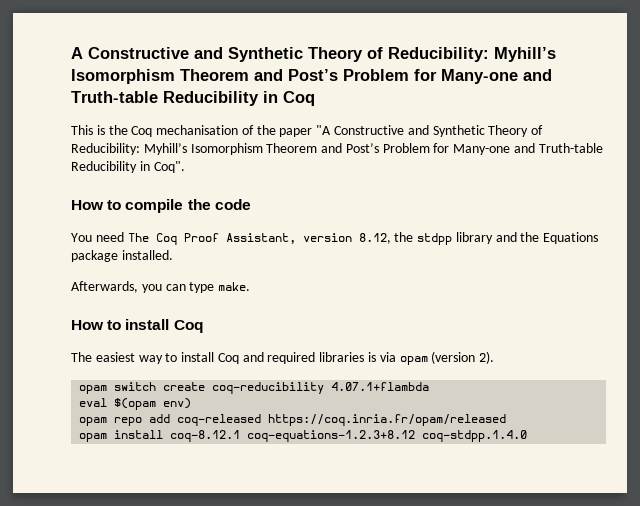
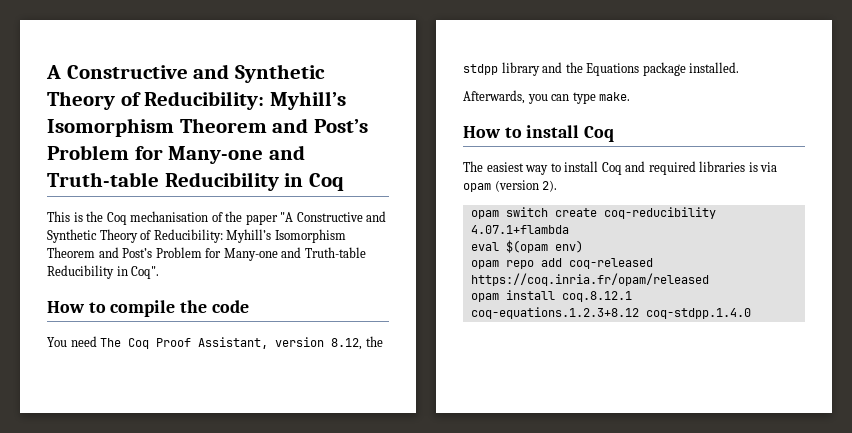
[170,430,416,442] coq-8.12.1 coq-equations-1.2.3+8.12 -> [561,291,632,302] [470,307,639,319] coq.8.12.1 coq-equations.1.2.3+8.12

